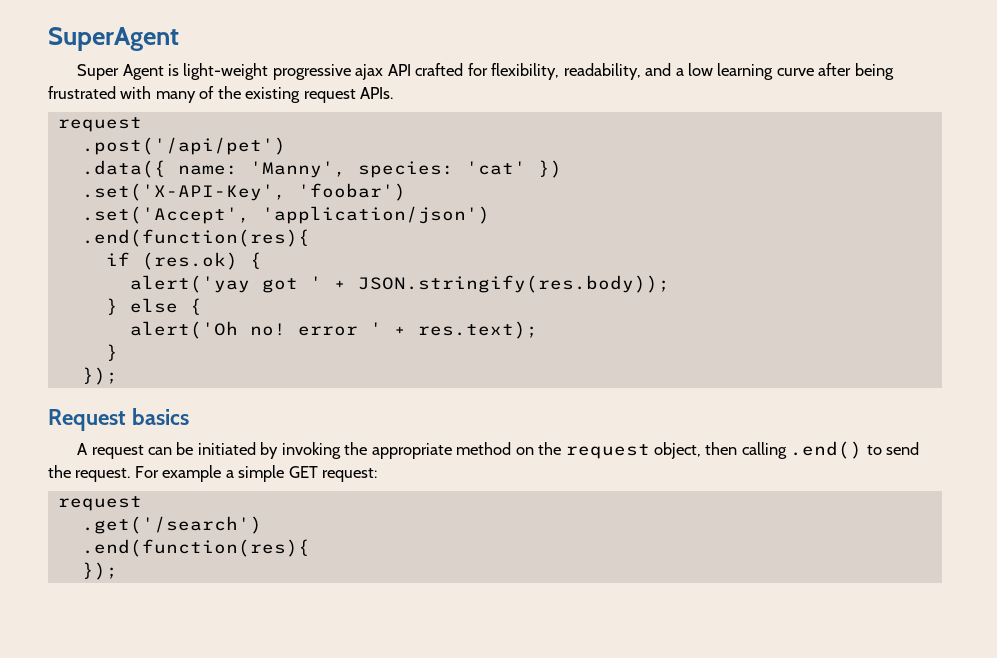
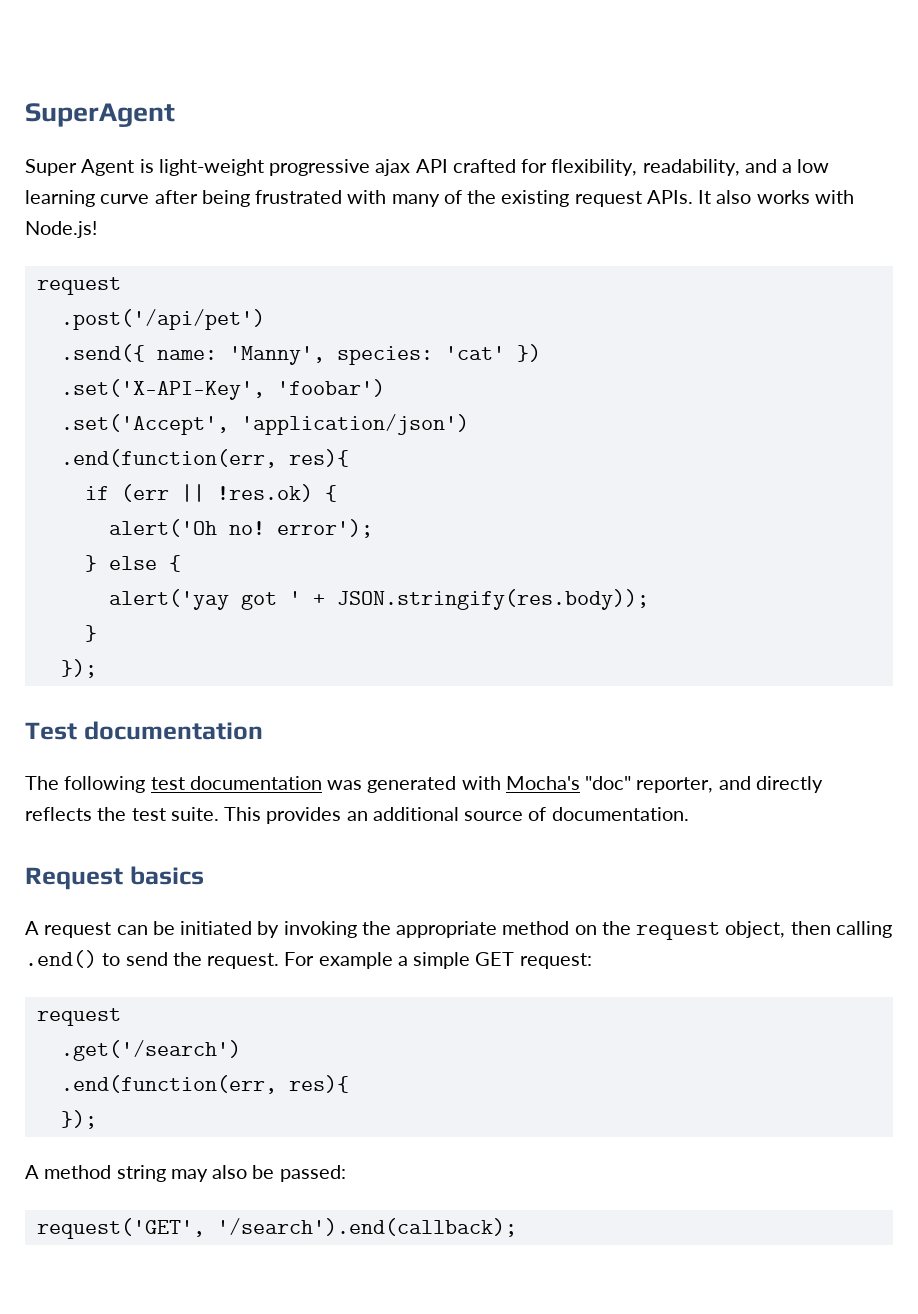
(394, 93) none -> [698,190,854,204] [25,221,97,238] It also works with Node.js!
[81,160,166,178] .data({ -> [60,344,145,362] .send({
[81,229,310,247] .end(function(res){ -> [60,449,349,468] .end(function(err, res){
[141,252,238,270] (res.ok) -> [120,484,337,502] [108,519,373,538] [84,555,157,572] (err || !res.ok) { // alert('Oh no! error'); // } else
[129,298,202,315] [129,321,538,339] [105,344,118,361] [81,367,118,385] else { // alert('Oh no! error ' + res.text); // } // }); -> [60,659,97,678] [25,721,263,740] [25,776,823,793] [25,807,689,824] // }); // Test documentation // The following test documentation was generated with Mocha's "doc" reporter, and directly reflects the test suite. This provides an additional source of documentation.
[81,539,310,557] [81,562,118,580] .end(function(res){ // }); -> [60,1075,349,1094] [60,1110,97,1129] [25,1165,346,1182] [36,1218,517,1239] .end(function(err, res){ // }); // A method string may also be passed: // request('GET', '/search').end(callback);

